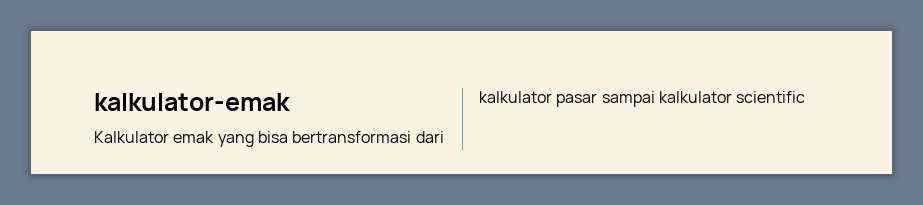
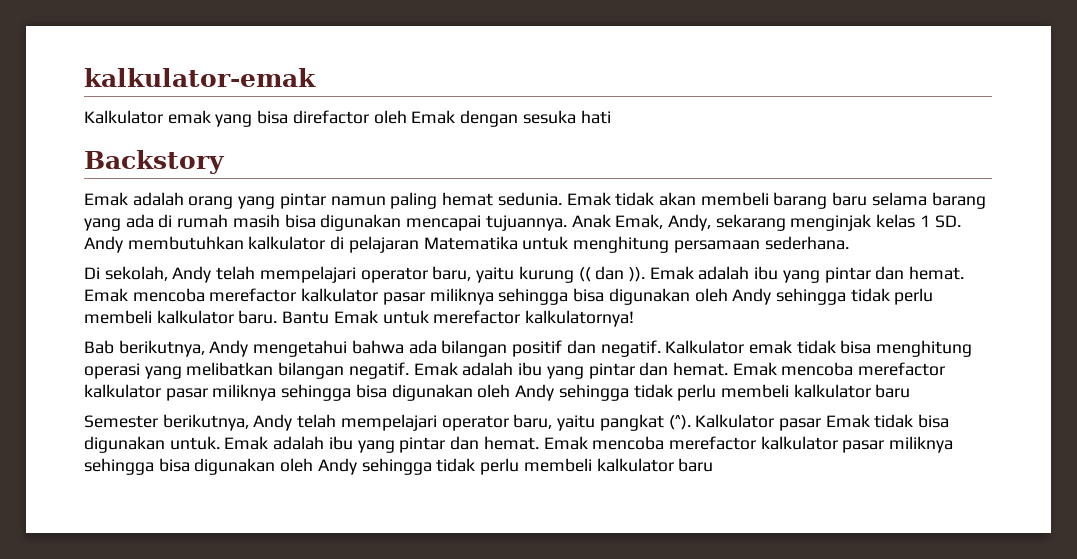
[292,131,444,143] [479,91,806,107] bertransformasi dari kalkulator pasar sampai kalkulator scientific -> [292,110,611,127] [84,150,225,174] [84,192,986,209] [84,214,961,231] [84,236,849,253] [84,266,965,283] [84,288,934,305] [84,310,635,327] [84,340,973,357] [84,362,946,379] [84,384,911,401] [84,414,950,431] [84,436,954,453] [84,458,714,475] direfactor oleh Emak dengan sesuka hati // Backstory // Emak adalah orang yang pintar namun paling hemat sedunia. Emak tidak akan membeli barang baru selama barang yang ada di rumah masih bisa digunakan mencapai tujuannya. Anak Emak, Andy, sekarang menginjak kelas 1 SD. Andy membutuhkan kalkulator di pelajaran Matematika untuk menghitung persamaan sederhana. // Di sekolah, Andy telah mempelajari operator baru, yaitu kurung (( dan )). Emak adalah ibu yang pintar dan hemat. Emak mencoba merefactor kalkulator pasar miliknya sehingga bisa digunakan oleh Andy sehingga tidak perlu membeli kalkulator baru. Bantu Emak untuk merefactor kalkulatornya! // Bab berikutnya, Andy mengetahui bahwa ada bilangan positif dan negatif. Kalkulator emak tidak bisa menghitung operasi yang melibatkan bilangan negatif. Emak adalah ibu yang pintar dan hemat. Emak mencoba merefactor kalkulator pasar miliknya sehingga bisa digunakan oleh Andy sehingga tidak perlu membeli kalkulator baru // Semester berikutnya, Andy telah mempelajari operator baru, yaitu pangkat (^). Kalkulator pasar Emak tidak bisa digunakan untuk. Emak adalah ibu yang pintar dan hemat. Emak mencoba merefactor kalkulator pasar miliknya sehingga bisa digunakan oleh Andy sehingga tidak perlu membeli kalkulator baru

